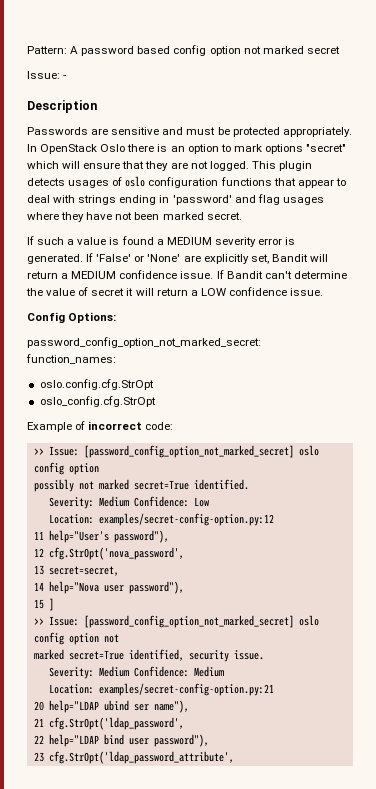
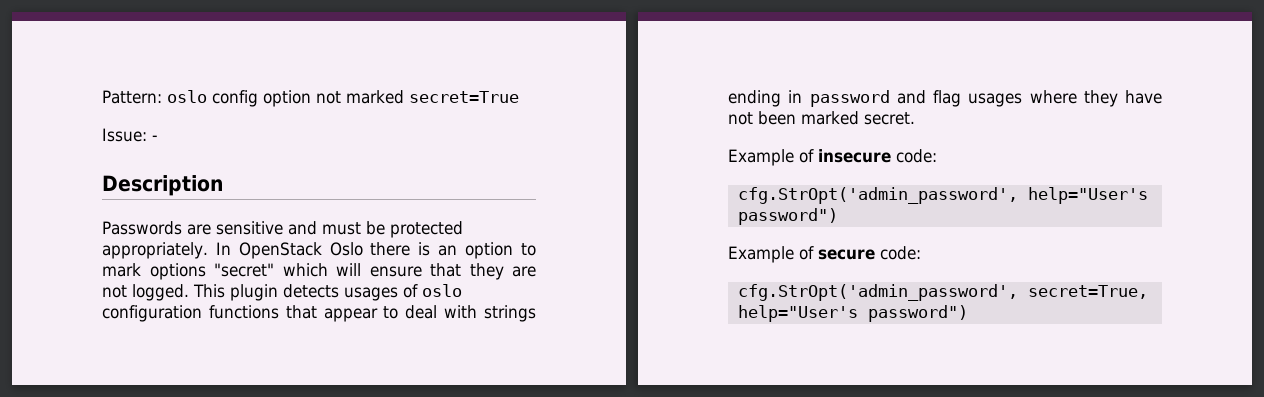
[70,46,171,56] A password based -> [167,90,207,103] oslo
[306,46,340,54] secret -> [409,91,519,103] secret=True
[172,195,232,205] 'password' -> [809,90,890,107] password
[27,236,296,247] [27,253,328,264] [27,270,347,279] [26,287,324,296] [27,312,117,323] [27,337,261,348] [26,354,116,364] [39,379,154,390] [39,396,156,407] [27,421,174,432] [33,445,319,458] [33,462,99,475] [33,479,249,492] [48,496,209,509] [48,513,274,526] [33,530,169,543] [33,547,184,560] [33,565,119,576] [33,581,184,594] [33,598,54,611] [33,615,319,628] [33,632,119,645] [33,649,264,662] [48,666,224,679] [48,683,274,696] [33,700,189,713] [33,717,184,730] [33,734,209,747] [33,751,234,764] If such a value is found a MEDIUM severity error is generated. If 'False' or 'None' are explicitly set, Bandit will return a MEDIUM confidence issue. If Bandit can't determine the value of secret it will return a LOW confidence issue. // Config Options: // password_config_option_not_marked_secret: function_names: // oslo.config.cfg.StrOpt // oslo_config.cfg.StrOpt // Example of incorrect code: // >> Issue: [password_config_option_not_marked_secret] oslo config option // possibly not marked secret=True identified. // Severity: Medium Confidence: Low // Location: examples/secret-config-option.py:12 // 11 help="User's password"), // 12 cfg.StrOpt('nova_password', // 13 secret=secret, // 14 help="Nova user password"), // 15 ] // >> Issue: [password_config_option_not_marked_secret] oslo config option not // marked secret=True identified, security issue. // Severity: Medium Confidence: Medium // Location: examples/secret-config-option.py:21 // 20 help="LDAP ubind ser name"), // 21 cfg.StrOpt('ldap_password', // 22 help="LDAP bind user password"), // 23 cfg.StrOpt('ldap_password_attribute', -> [728,149,937,166] [737,187,1148,204] [737,208,838,225] [728,246,921,263] [737,284,1148,301] [737,305,968,322] Example of insecure code: // cfg.StrOpt('admin_password', help="User's password") // Example of secure code: // cfg.StrOpt('admin_password', secret=True, help="User's password")

